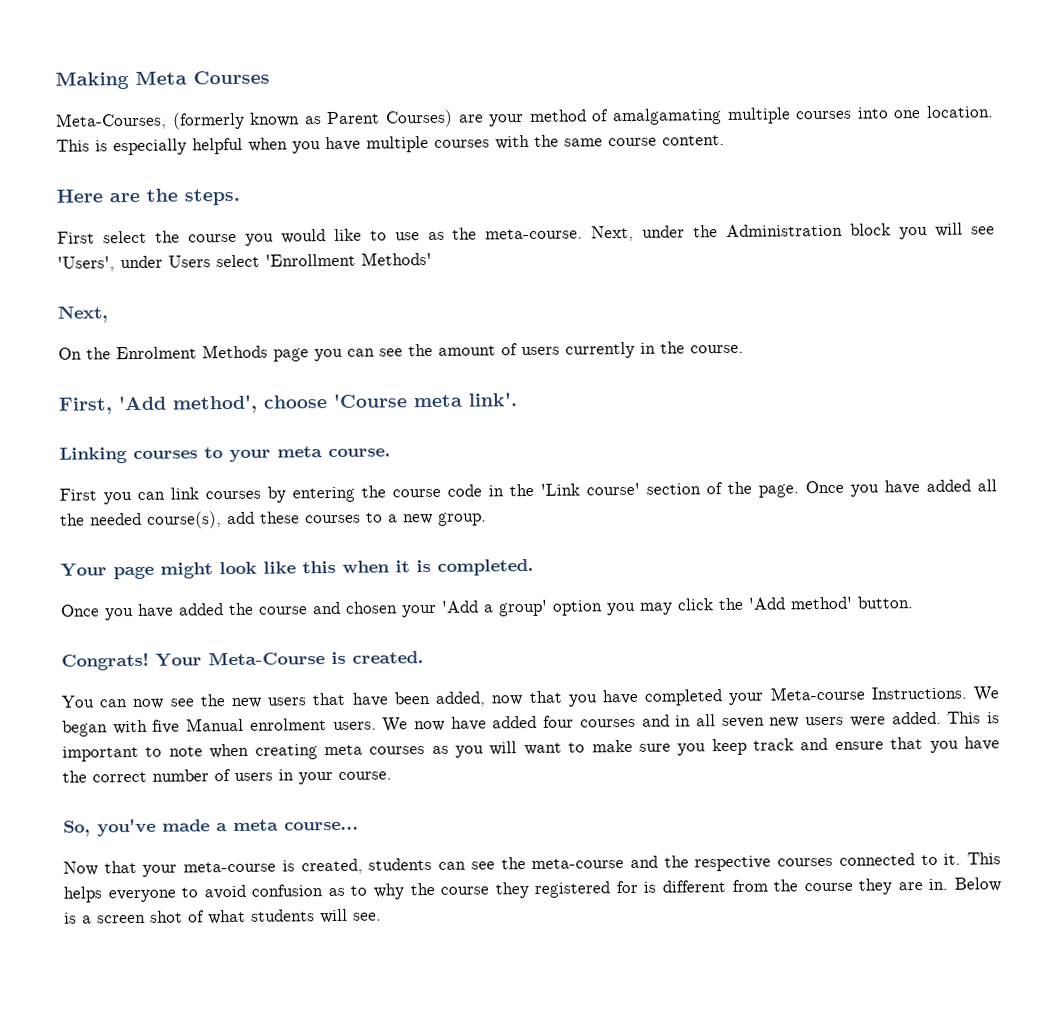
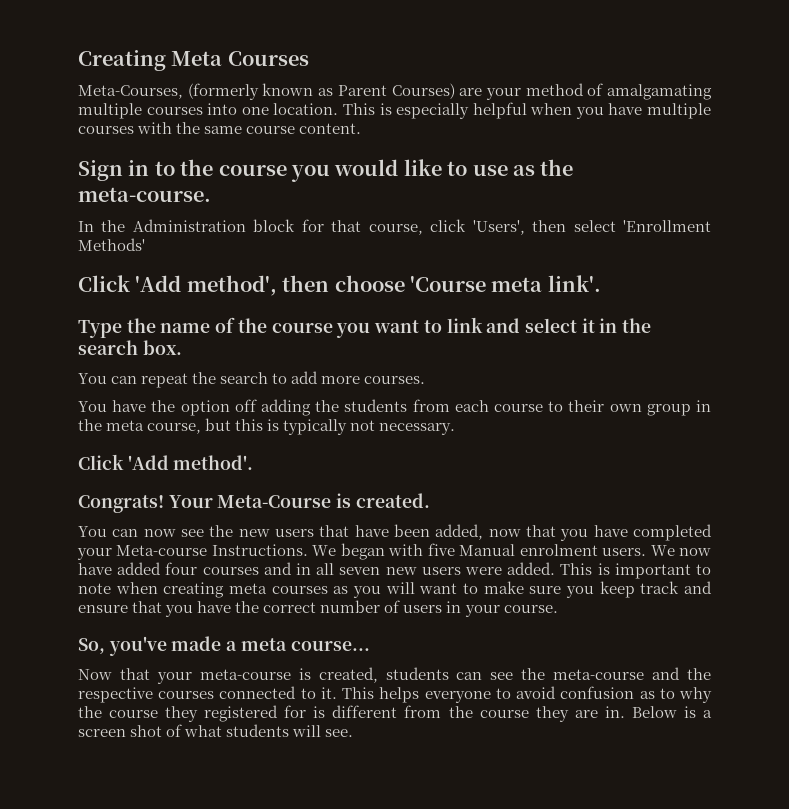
[55,71,129,90] Making -> [78,50,166,71] Creating
[56,188,240,206] [57,230,147,244] Here are the steps. // First select -> [78,160,175,181] Sign in to
[591,225,686,242] Next, under -> [78,221,94,232] // In
[899,222,995,240] [57,251,432,272] [57,305,109,323] [58,341,744,362] [58,397,113,415] you will see 'Users', under Users select 'Enrollment Methods' // Next, // On the Enrolment Methods page you can see the amount of users currently in the course. // First, -> [301,219,711,235] [78,238,145,251] [78,275,130,292] for that course, click 'Users', then select 'Enrollment Methods' // Click
(258, 404) none -> [282,275,330,292] then
[59,446,391,464] [59,479,997,505] [60,511,487,529] [60,558,534,580] [60,596,914,621] Linking courses to your meta course. // First you can link courses by entering the course code in the 'Link course' section of the page. Once you have added all the needed course(s), add these courses to a new group. // Your page might look like this when it is completed. // Once you have added the course and chosen your 'Add a group' option you may click the 'Add method' button. -> [78,317,652,338] [78,340,182,355] [78,371,426,388] [78,399,711,416] [78,418,456,435] [78,454,254,470] Type the name of the course you want to link and select it in the search box. // You can repeat the search to add more courses. // You have the option off adding the students from each course to their own group in the meta course, but this is typically not necessary. // Click 'Add method'.

